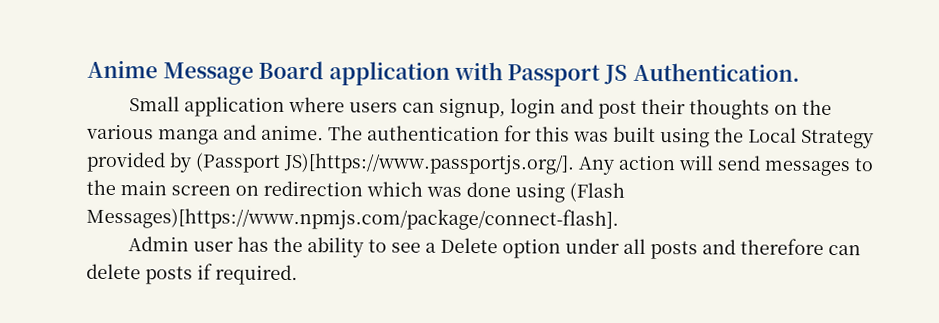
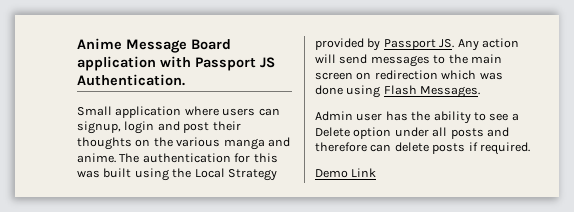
[195,152,575,175] (Passport JS)[https://www.passportjs.org/]. -> [383,39,455,50] Passport JS.
[569,182,625,202] [86,206,619,231] (Flash Messages)[https://www.npmjs.com/package/connect-flash]. -> [383,85,481,98] Flash Messages.
(298, 275) none -> [315,168,377,178] // Demo Link

